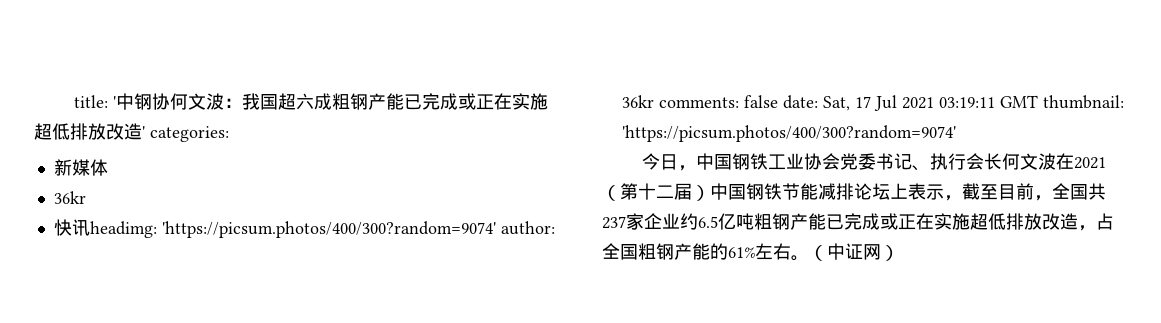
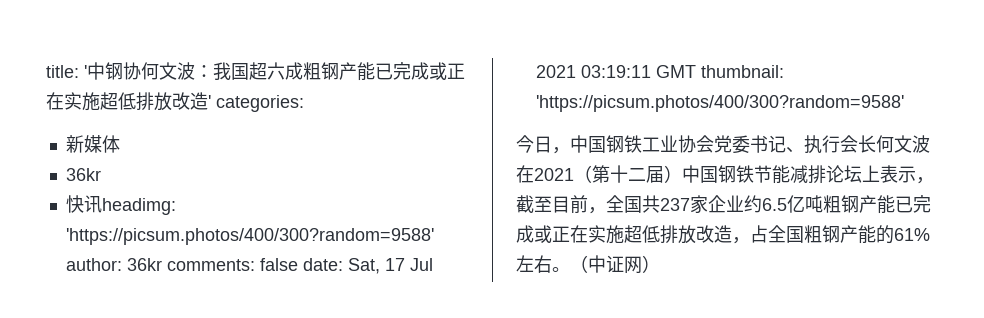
[161,221,496,238] 'https://picsum.photos/400/300?random=9074' -> [65,228,434,245] 'https://picsum.photos/400/300?random=9588'
[621,125,956,142] 'https://picsum.photos/400/300?random=9074' -> [535,95,904,112] 'https://picsum.photos/400/300?random=9588'

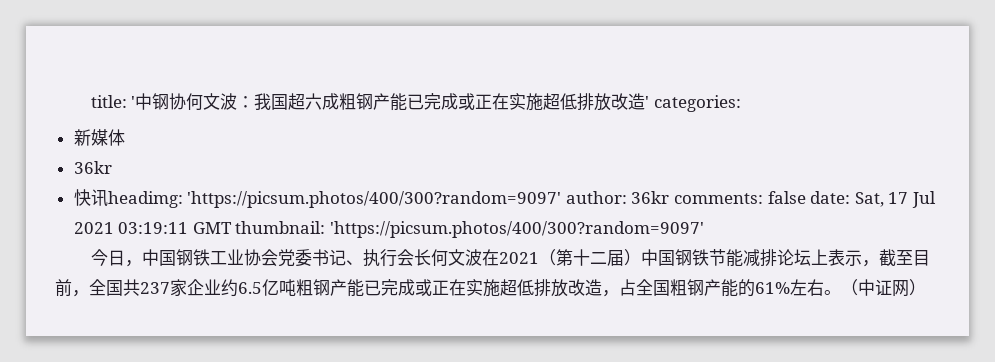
[65,228,434,245] 'https://picsum.photos/400/300?random=9588' -> [187,191,562,208] 'https://picsum.photos/400/300?random=9097'
[535,95,904,112] 'https://picsum.photos/400/300?random=9588' -> [330,221,705,238] 'https://picsum.photos/400/300?random=9097'

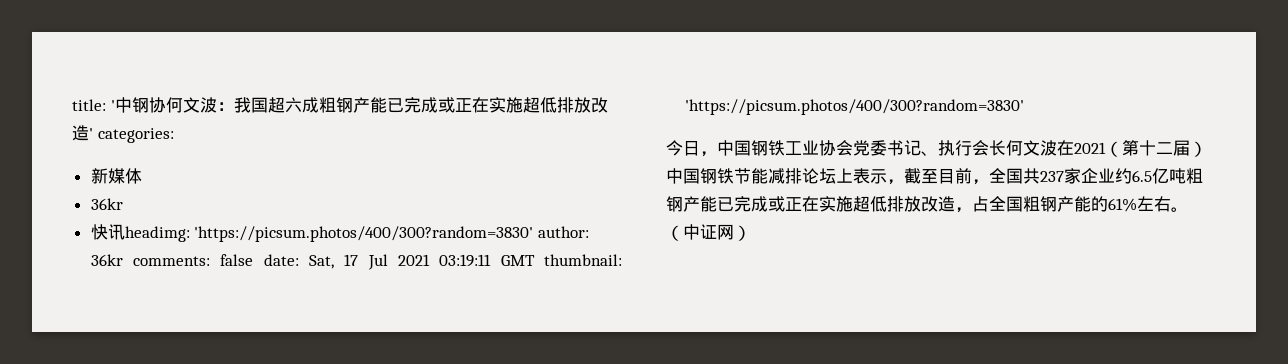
[187,191,562,208] 'https://picsum.photos/400/300?random=9097' -> [194,226,534,242] 'https://picsum.photos/400/300?random=3830'
[330,221,705,238] 'https://picsum.photos/400/300?random=9097' -> [684,99,1024,115] 'https://picsum.photos/400/300?random=3830'

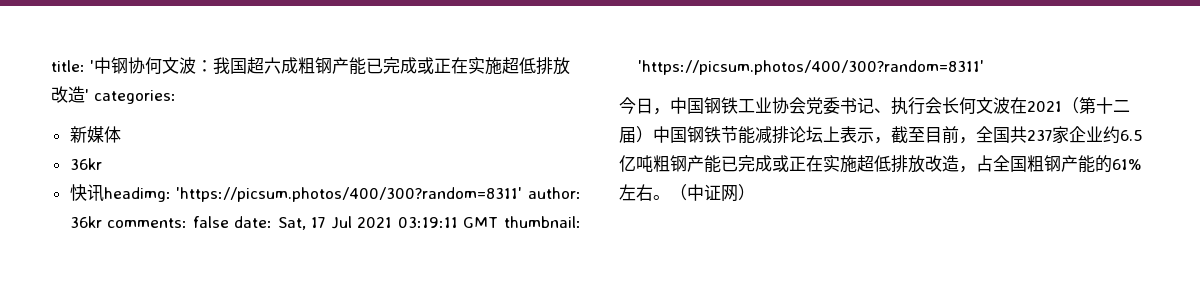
[194,226,534,242] 'https://picsum.photos/400/300?random=3830' -> [176,187,523,202] 'https://picsum.photos/400/300?random=8311'
[684,99,1024,115] 'https://picsum.photos/400/300?random=3830' -> [637,60,984,75] 'https://picsum.photos/400/300?random=8311'

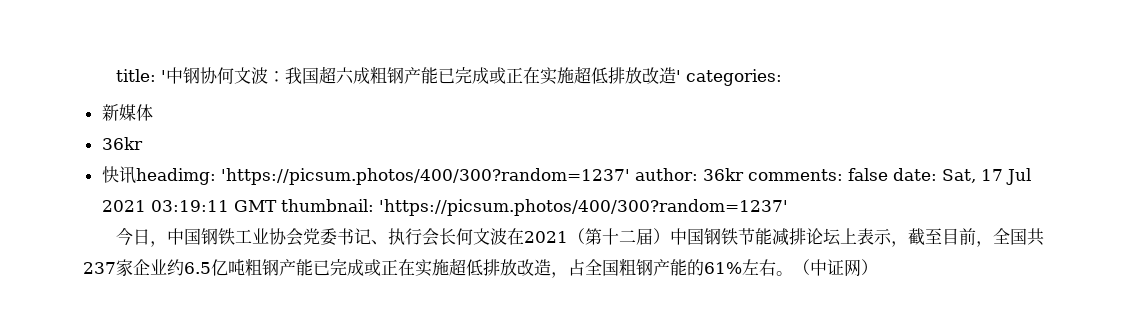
[176,187,523,202] 'https://picsum.photos/400/300?random=8311' -> [220,168,630,185] 'https://picsum.photos/400/300?random=1237'
[637,60,984,75] 'https://picsum.photos/400/300?random=8311' -> [378,199,788,216] 'https://picsum.photos/400/300?random=1237'

